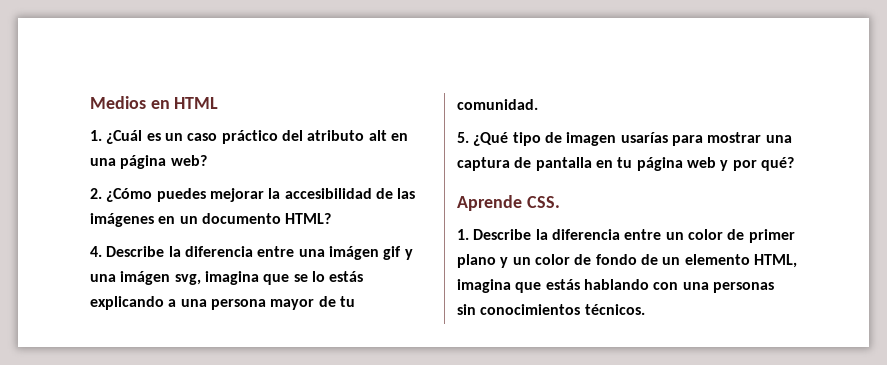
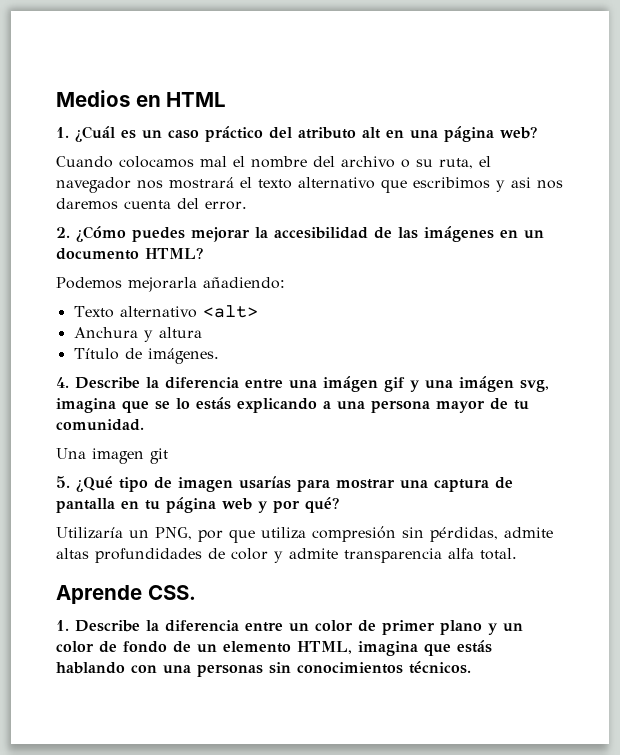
(207, 160) none -> [56,156,491,169] [56,177,563,193] [56,198,247,210] // Cuando colocamos mal el nombre del archivo o su ruta, el navegador nos mostrará el texto alternativo que escribimos y asi nos daremos cuenta del error.
(332, 218) none -> [56,277,285,292] [73,305,258,318] [73,327,202,342] [73,348,219,364] // Podemos mejorarla añadiendo: // Texto alternativo <alt> // Anchura y altura // Título de imágenes.
(538, 104) none -> [56,448,168,464] // Una imagen git
(794, 164) none -> [56,526,553,543] [56,548,517,563] // Utilizaría un PNG, por que utiliza compresión sin pérdidas, admite altas profundidades de color y admite transparencia alfa total.

